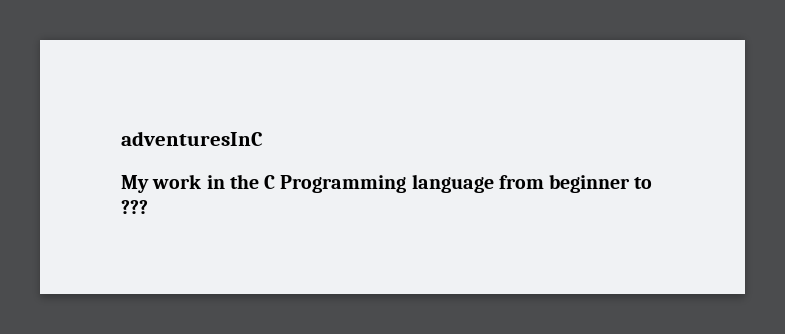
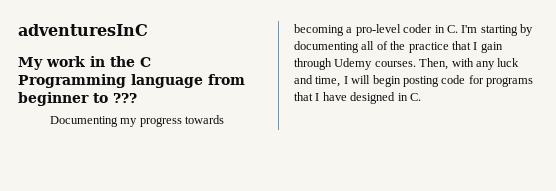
(148, 207) none -> [49,115,224,127] [294,24,533,36] [294,41,503,53] [294,58,520,70] [294,75,533,87] [294,92,421,104] // Documenting my progress towards becoming a pro-level coder in C. I'm starting by documenting all of the practice that I gain through Udemy courses. Then, with any luck and time, I will begin posting code for programs that I have designed in C.

